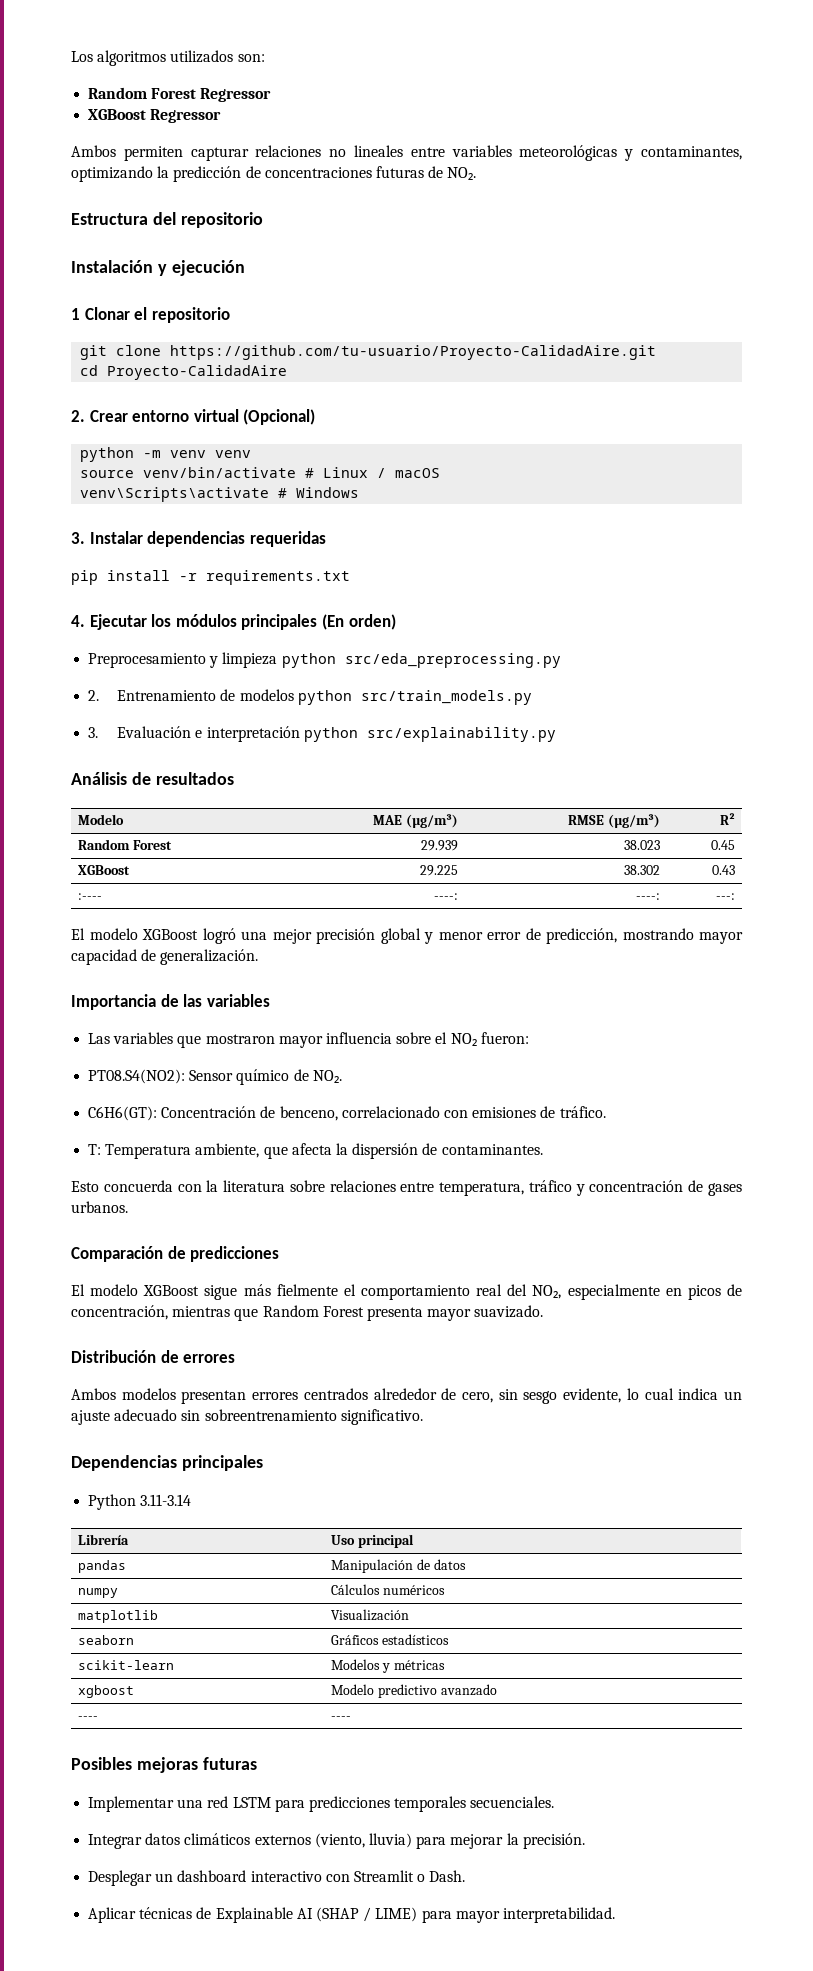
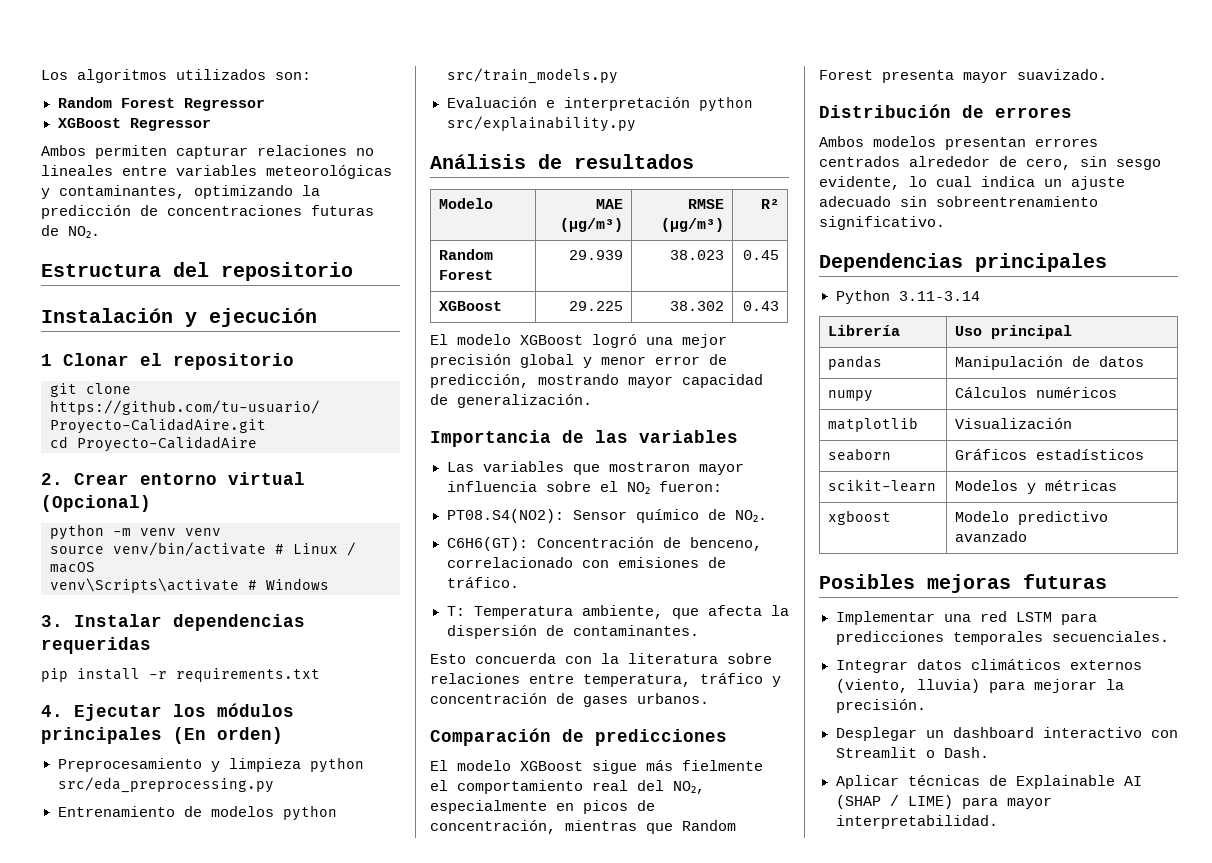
[88,690,100,701] 2. -> (274, 785) none
[88,727,99,738] 3. -> (618, 76) none
[78,893,103,900] [433,893,458,900] [635,893,660,900] [715,893,735,900] // :---- | ----: | ----: | ---: -> (779, 306) none
[78,1716,99,1720] [331,1716,352,1720] // ---- | ---- -> (1028, 536) none

